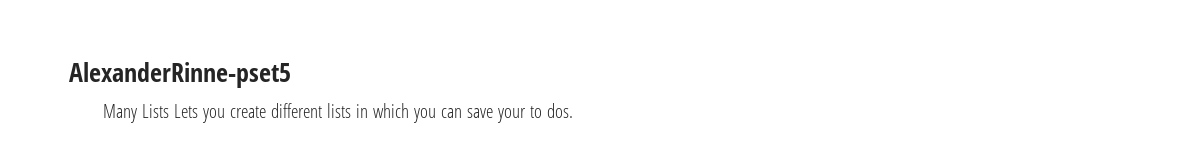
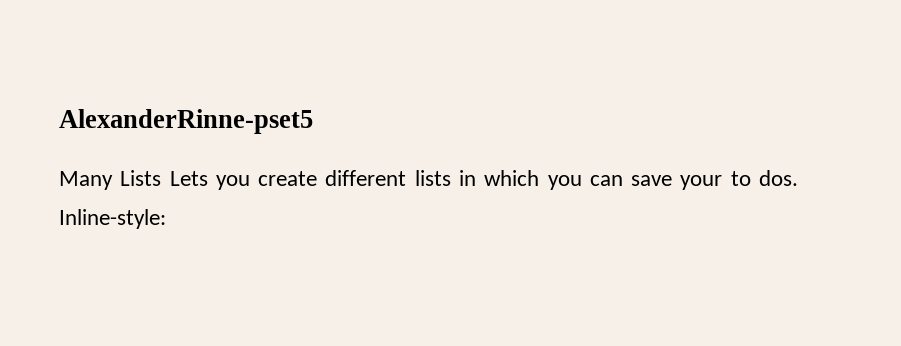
(573, 110) none -> [59,209,166,229] Inline-style:

